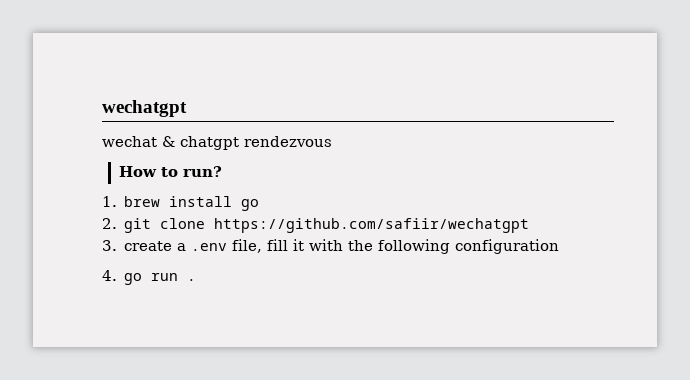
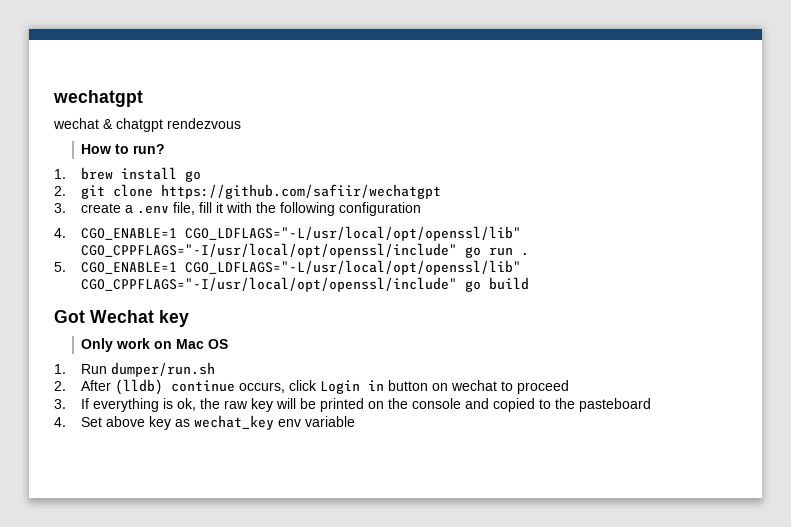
(117, 275) none -> [81,226,522,241] [81,243,458,258] CGO_ENABLE=1 CGO_LDFLAGS="-L/usr/local/opt/openssl/lib" CGO_CPPFLAGS="-I/usr/local/opt/openssl/include"
(197, 280) none -> [54,260,522,275] [81,277,530,292] [54,310,189,327] [81,338,229,352] [54,362,216,377] [54,379,570,395] [54,398,652,412] [54,415,356,430] // 5. CGO_ENABLE=1 CGO_LDFLAGS="-L/usr/local/opt/openssl/lib" CGO_CPPFLAGS="-I/usr/local/opt/openssl/include" go build // Got Wechat key // Only work on Mac OS // 1. Run dumper/run.sh // 2. After (lldb) continue occurs, click Login in button on wechat to proceed // 3. If everything is ok, the raw key will be printed on the console and copied to the pasteboard // 4. Set above key as wechat_key env variable

